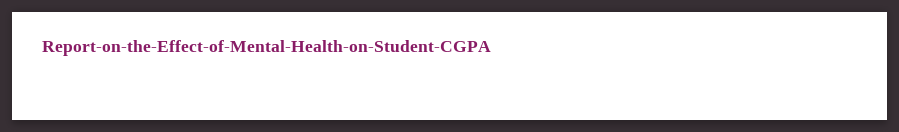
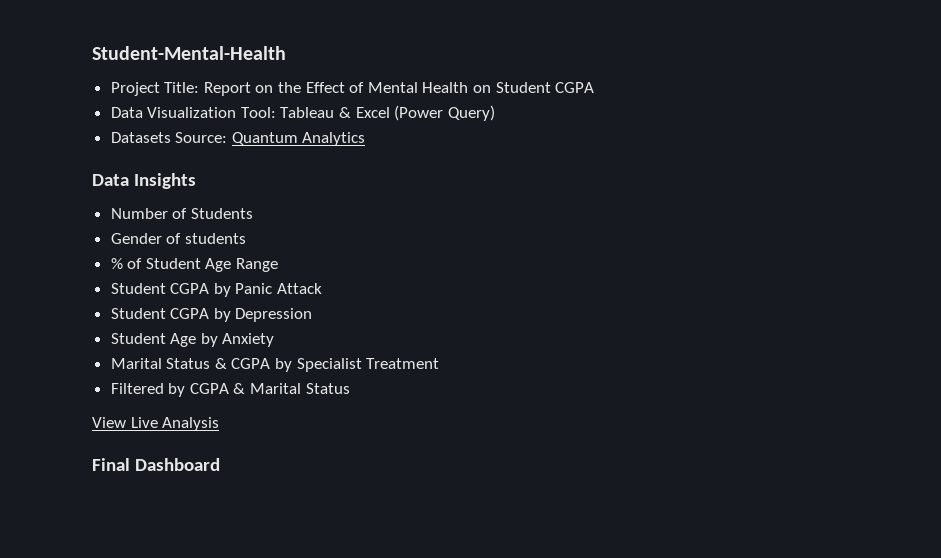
[42,40,491,56] Report-on-the-Effect-of-Mental-Health-on-Student-CGPA -> [92,46,286,60] [110,82,595,96] [110,105,495,121] [110,132,366,146] [92,173,196,189] [110,208,253,219] [110,233,246,244] [110,258,279,272] [110,283,323,297] [110,308,313,322] [110,333,275,347] [110,358,440,372] [110,383,350,397] [92,417,220,431] [92,458,220,471] Student-Mental-Health // Project Title: Report on the Effect of Mental Health on Student CGPA // Data Visualization Tool: Tableau & Excel (Power Query) // Datasets Source: Quantum Analytics // Data Insights // Number of Students // Gender of students // % of Student Age Range // Student CGPA by Panic Attack // Student CGPA by Depression // Student Age by Anxiety // Marital Status & CGPA by Specialist Treatment // Filtered by CGPA & Marital Status // View Live Analysis // Final Dashboard

